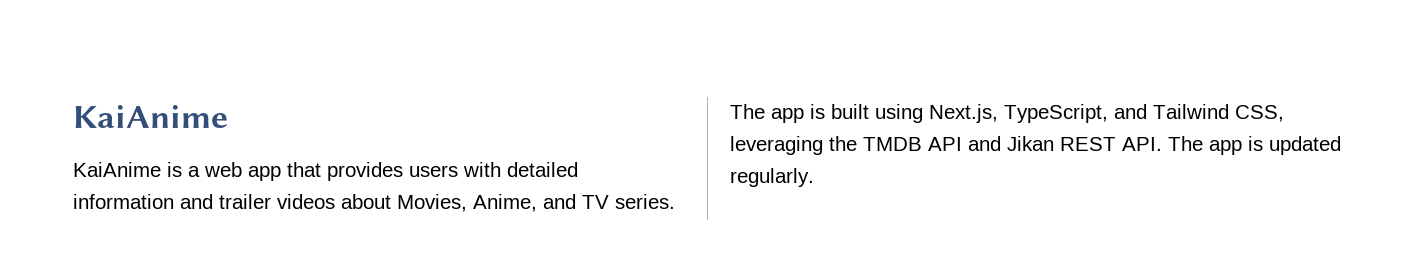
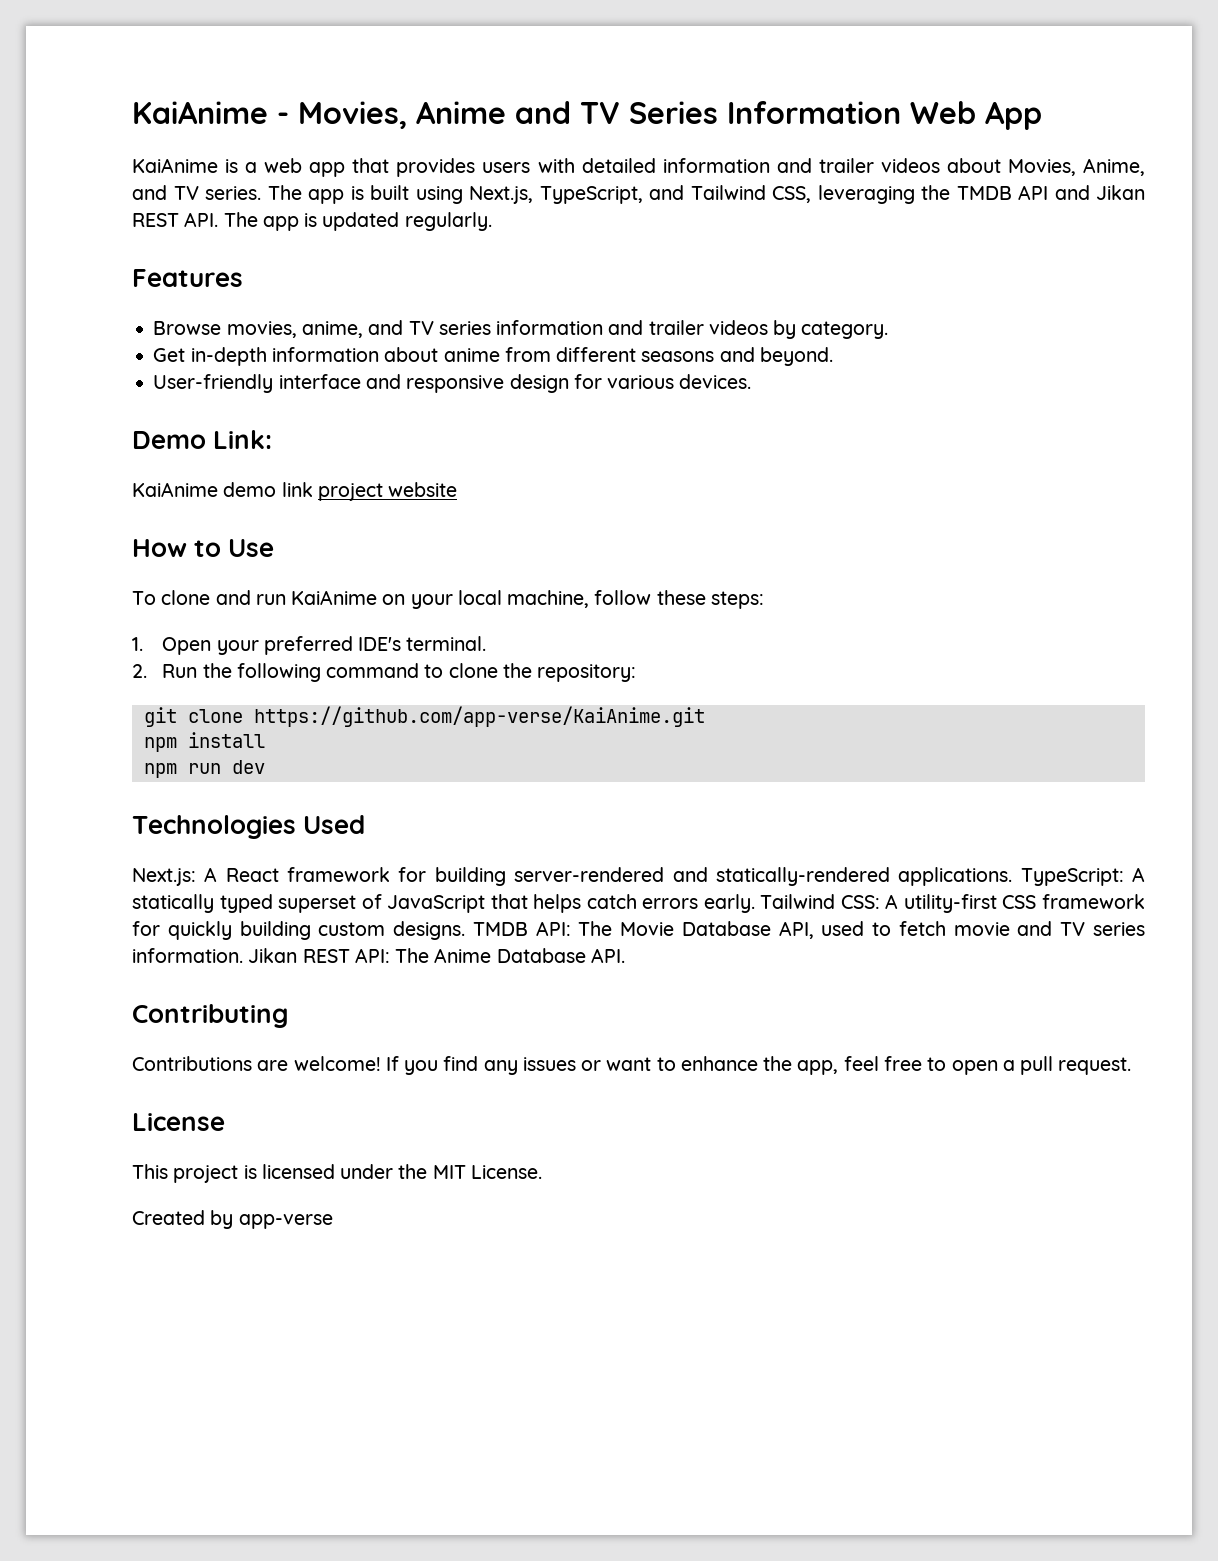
[73,105,228,128] KaiAnime -> [132,101,1042,130] KaiAnime - Movies, Anime and TV Series Information Web App
(814, 177) none -> [132,269,243,287] [153,320,889,339] [153,347,833,366] [153,374,752,393] [132,430,273,449] [132,482,458,501] [132,539,275,557] [132,590,764,609] [132,636,487,655] [132,663,637,682] [143,706,705,727] [143,732,265,752] [143,760,265,778] [132,815,366,839] [132,867,1145,886] [132,894,1145,913] [132,921,1145,940] [132,948,625,963] [132,1004,288,1028] [132,1056,1132,1075] [132,1113,225,1131] [132,1164,542,1183] [132,1210,333,1229] // Features // Browse movies, anime, and TV series information and trailer videos by category. // Get in-depth information about anime from different seasons and beyond. // User-friendly interface and responsive design for various devices. // Demo Link: // KaiAnime demo link project website // How to Use // To clone and run KaiAnime on your local machine, follow these steps: // 1. Open your preferred IDE's terminal. // 2. Run the following command to clone the repository: // git clone https://github.com/app-verse/KaiAnime.git // npm install // npm run dev // Technologies Used // Next.js: A React framework for building server-rendered and statically-rendered applications. TypeScript: A statically typed superset of JavaScript that helps catch errors early. Tailwind CSS: A utility-first CSS framework for quickly building custom designs. TMDB API: The Movie Database API, used to fetch movie and TV series information. Jikan REST API: The Anime Database API. // Contributing // Contributions are welcome! If you find any issues or want to enhance the app, feel free to open a pull request. // License // This project is licensed under the MIT License. // Created by app-verse

